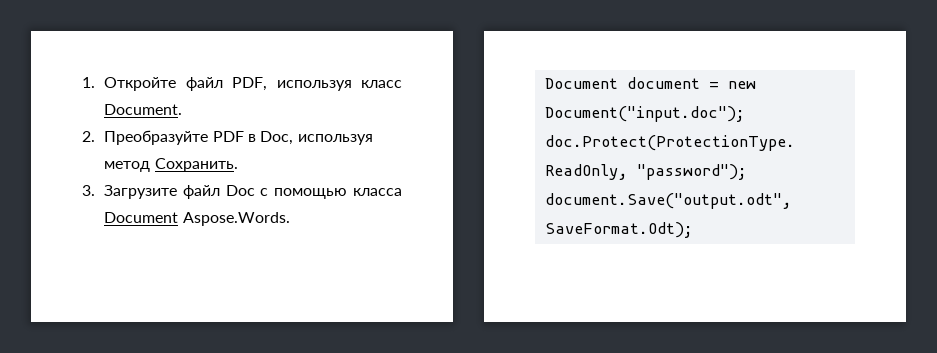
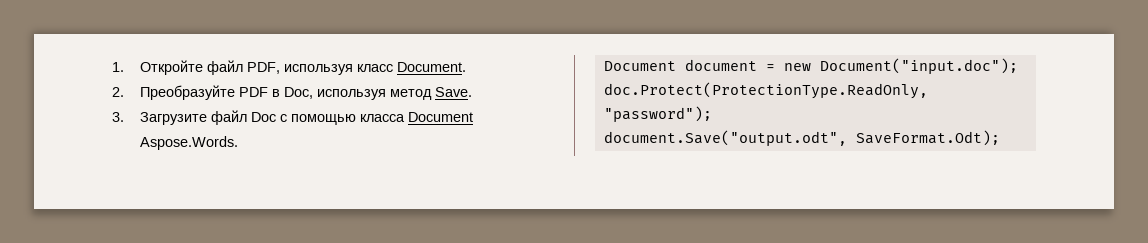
[154,158,238,172] Сохранить. -> [434,87,472,97] Save.

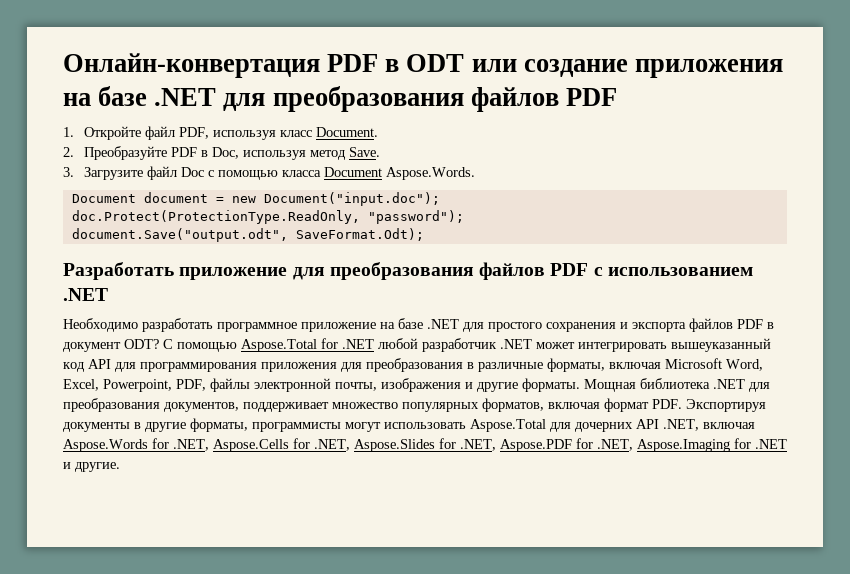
(112, 67) none -> [63,53,783,78] [63,86,617,112] Онлайн-конвертация PDF в ODT или создание приложения на базе .NET для преобразования файлов PDF //
(1000, 138) none -> [63,262,753,280] [63,288,108,301] [63,318,774,332] [63,338,771,352] [63,358,763,372] [63,378,770,392] [63,398,766,412] [63,418,755,432] [63,438,787,452] [63,462,120,472] // Разработать приложение для преобразования файлов PDF с использованием .NET // Необходимо разработать программное приложение на базе .NET для простого сохранения и экспорта файлов PDF в документ ODT? С помощью Aspose.Total for .NET любой разработчик .NET может интегрировать вышеуказанный код API для программирования приложения для преобразования в различные форматы, включая Microsoft Word, Excel, Powerpoint, PDF, файлы электронной почты, изображения и другие форматы. Мощная библиотека .NET для преобразования документов, поддерживает множество популярных форматов, включая формат PDF. Экспортируя документы в другие форматы, программисты могут использовать Aspose.Total для дочерних API .NET, включая Aspose.Words for .NET, Aspose.Cells for .NET, Aspose.Slides for .NET, Aspose.PDF for .NET, Aspose.Imaging for .NET и другие.

